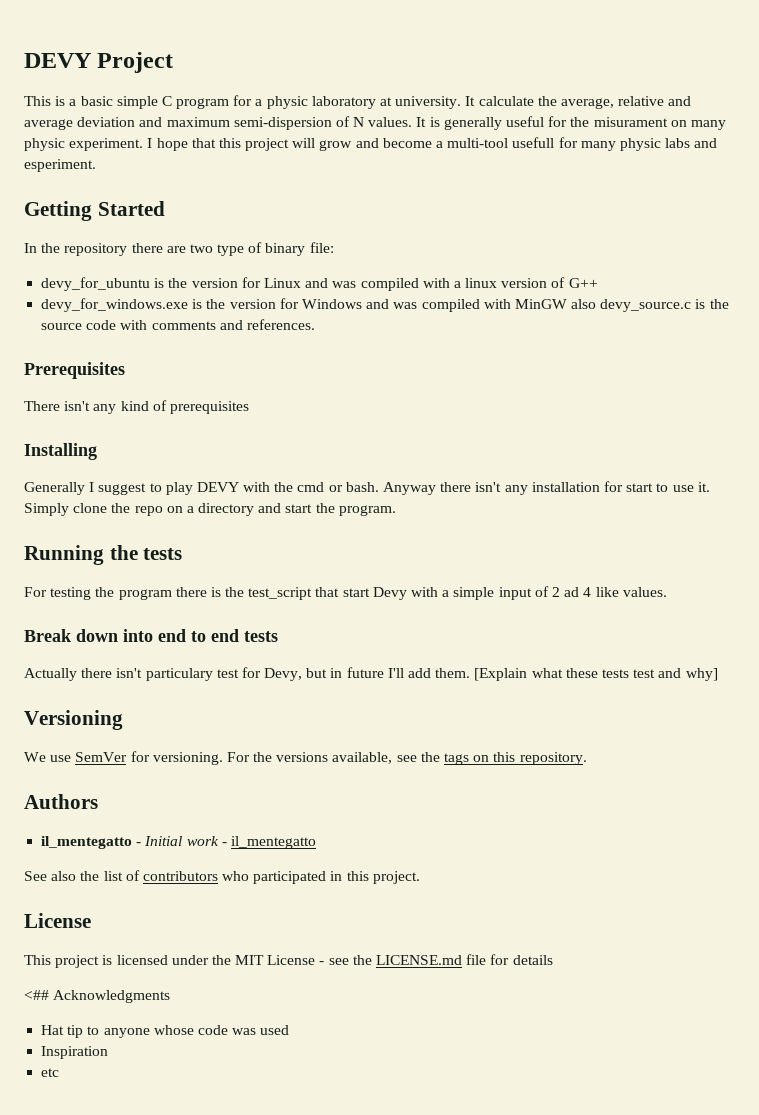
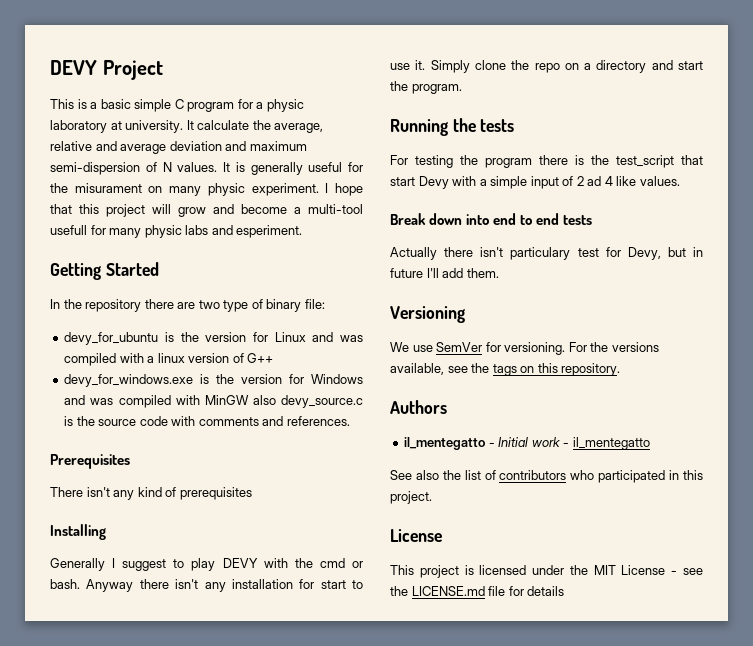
[474,668,718,681] [Explain what these tests test and why] -> (499, 273) none
[24,990,171,1003] [41,1025,290,1038] [41,1046,109,1059] [41,1068,60,1077] // <## Acknowledgments // Hat tip to anyone whose code was used // Inspiration // etc -> (565, 591) none

